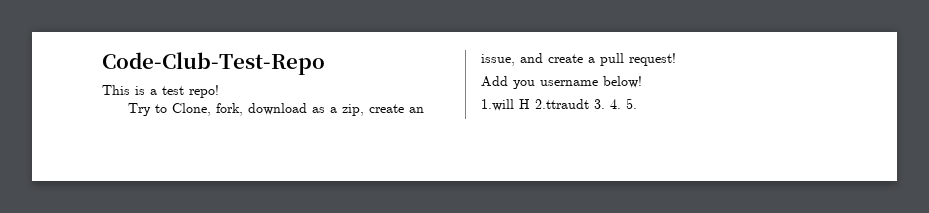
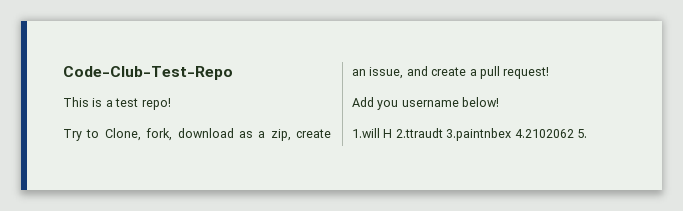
[594,99,621,109] 3. 4. -> [446,128,574,141] 3.paintnbex 4.2102062

